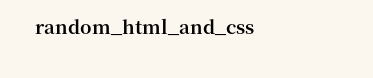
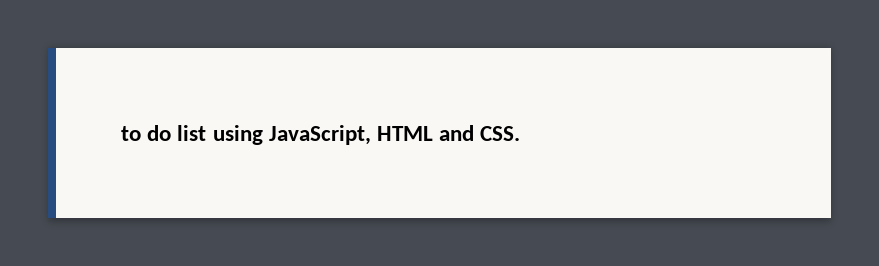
[35,18,254,36] random_html_and_css -> [121,125,521,145] to do list using JavaScript, HTML and CSS.

